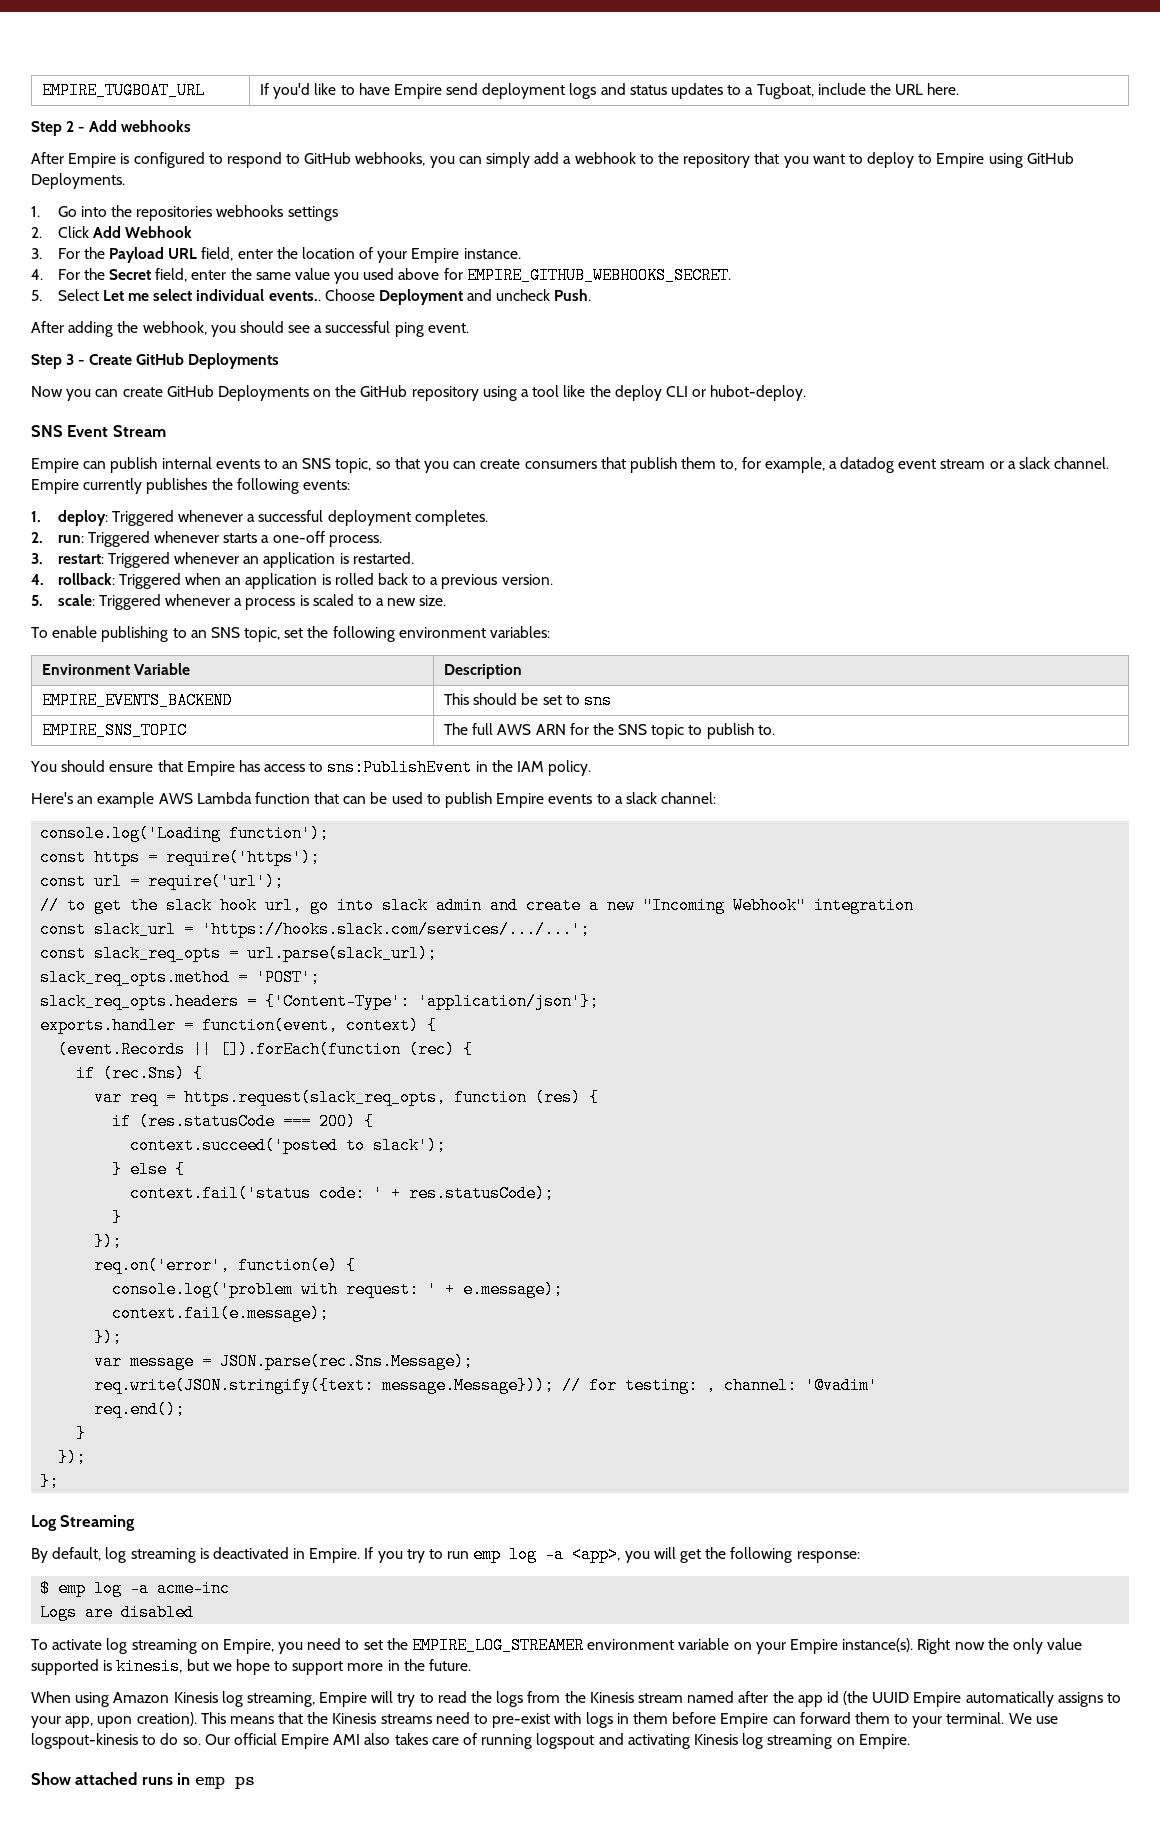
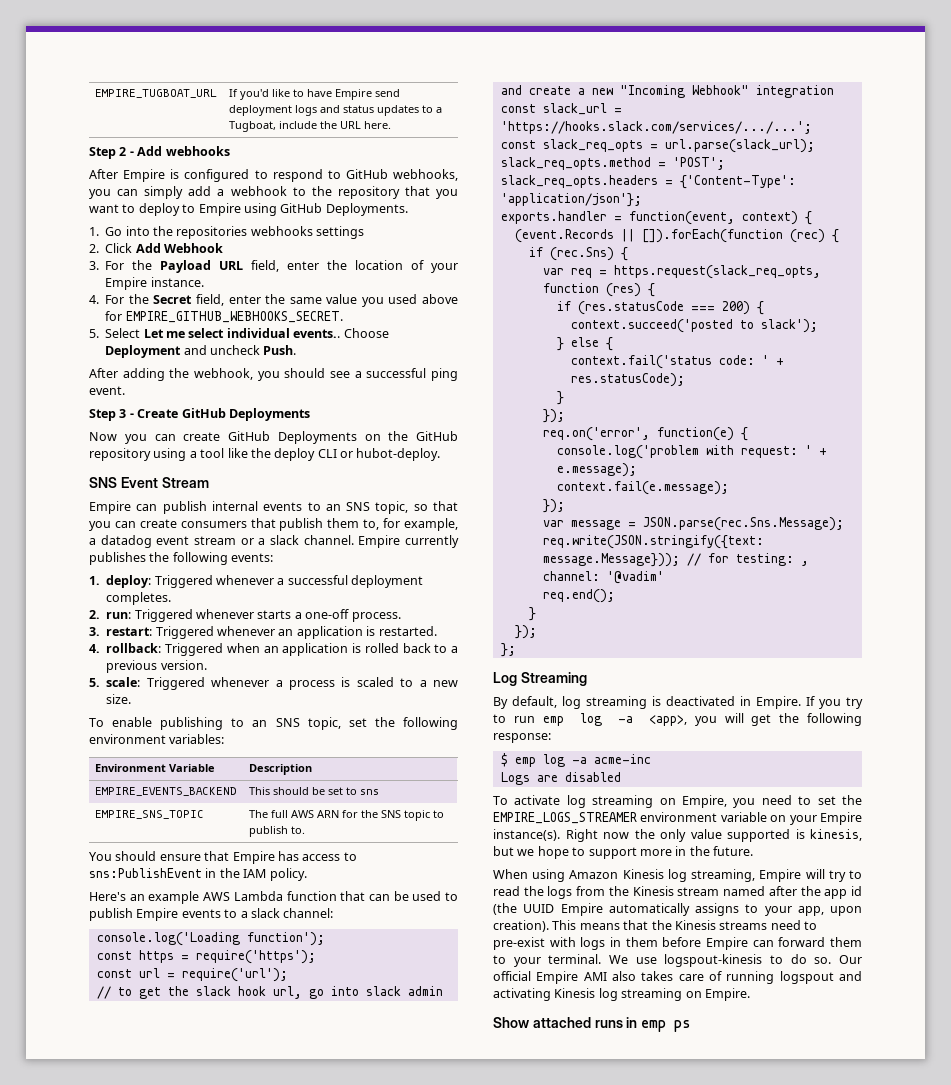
[412,1637,585,1654] EMPIRE_LOG_STREAMER -> [493,812,637,824] EMPIRE_LOGS_STREAMER

